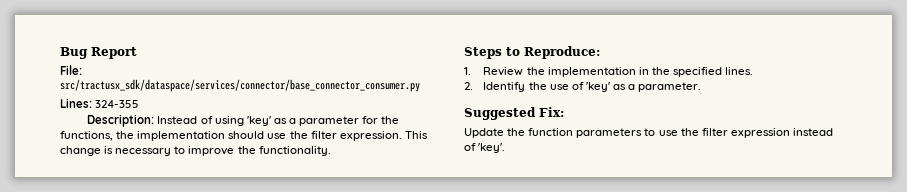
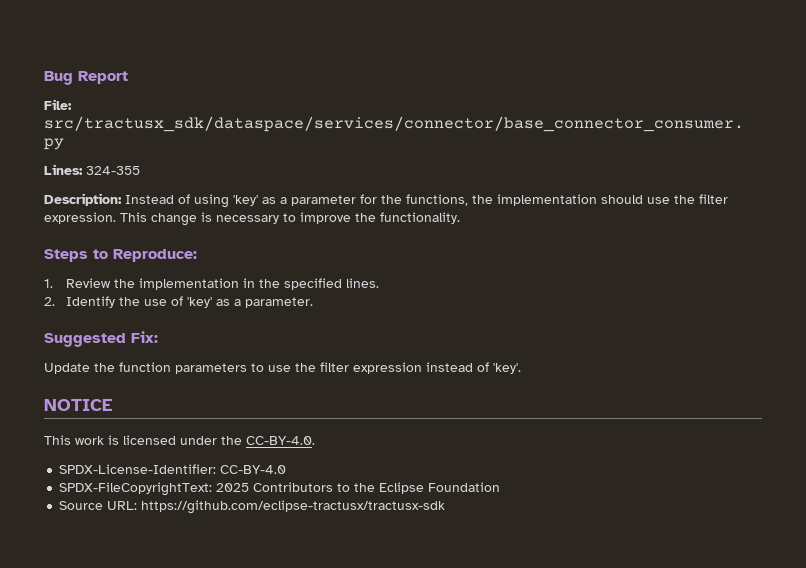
(506, 148) none -> [44,399,113,411] [44,435,315,445] [59,464,287,474] [59,482,501,496] [59,500,446,514] // NOTICE // This work is licensed under the CC-BY-4.0. // SPDX-License-Identifier: CC-BY-4.0 // SPDX-FileCopyrightText: 2025 Contributors to the Eclipse Foundation // Source URL: https://github.com/eclipse-tractusx/tractusx-sdk

